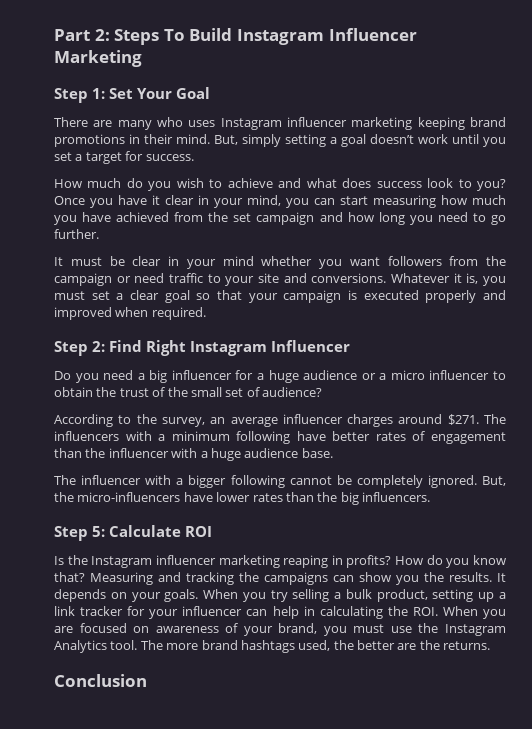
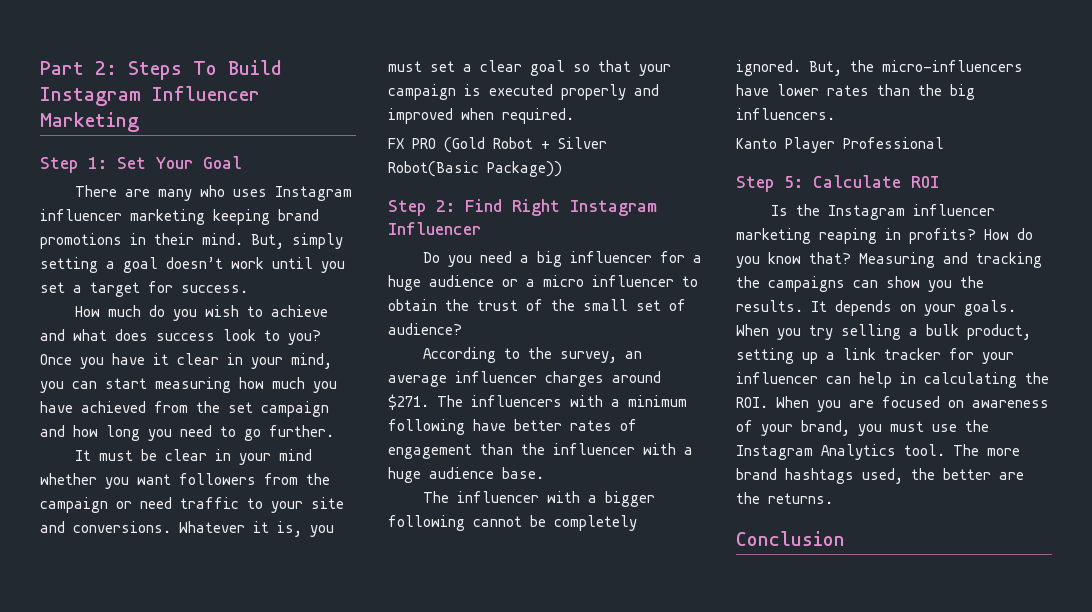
(206, 313) none -> [388,137,607,153] [388,161,562,177] // FX PRO (Gold Robot + Silver Robot(Basic Package))
(430, 497) none -> [736,137,944,153] // Kanto Player Professional

